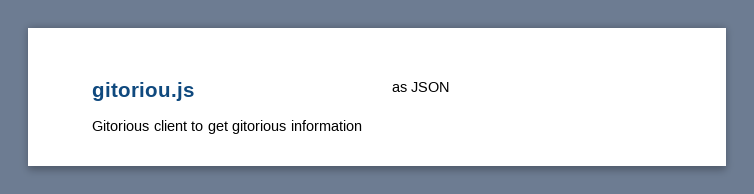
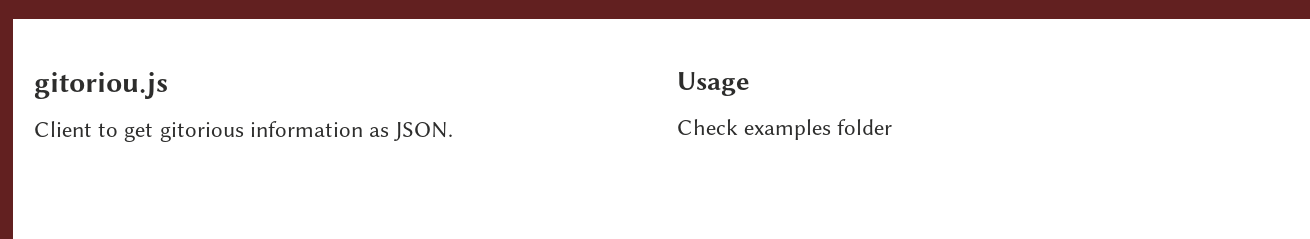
[92,120,187,131] Gitorious client -> [34,121,92,137] Client
[411,82,449,92] JSON -> [394,122,454,141] [677,72,750,96] [677,119,893,140] JSON. // Usage // Check examples folder

